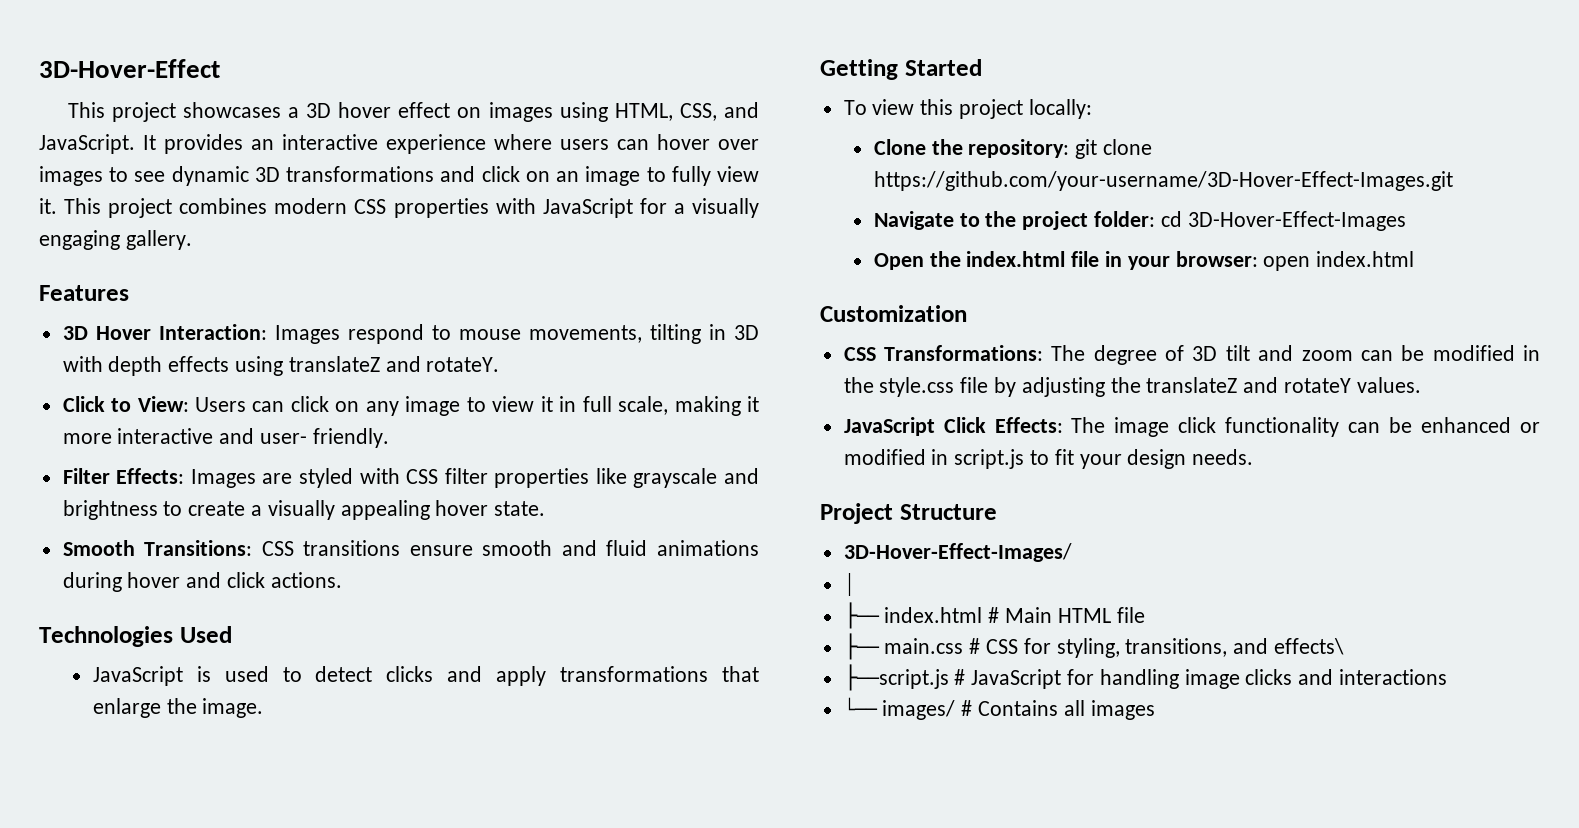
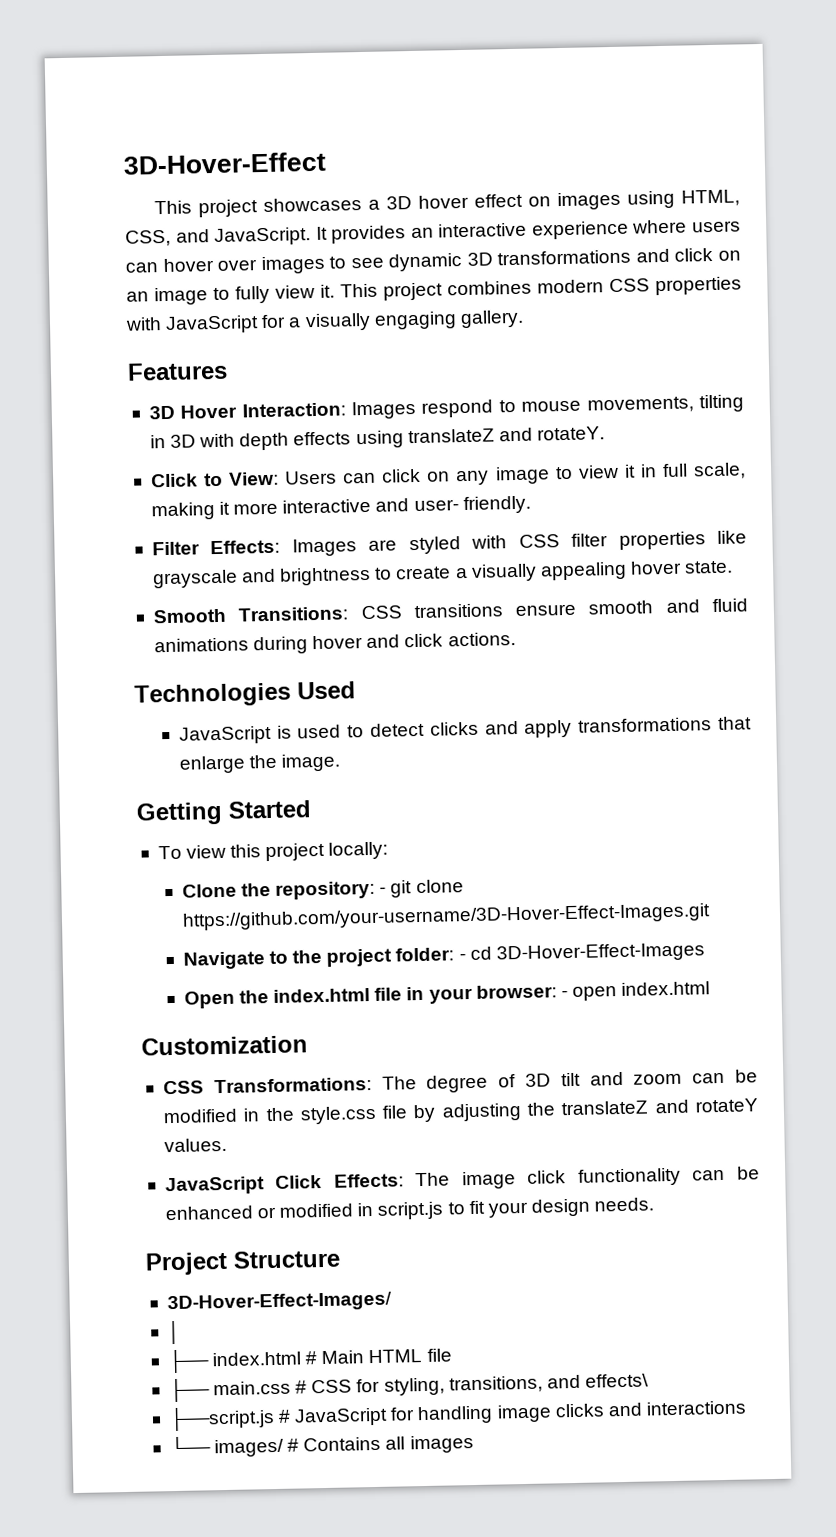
(1070, 148) none -> [379,886,387,894] -
(1156, 219) none -> [458,953,466,961] -
(1258, 259) none -> [560,990,568,998] -

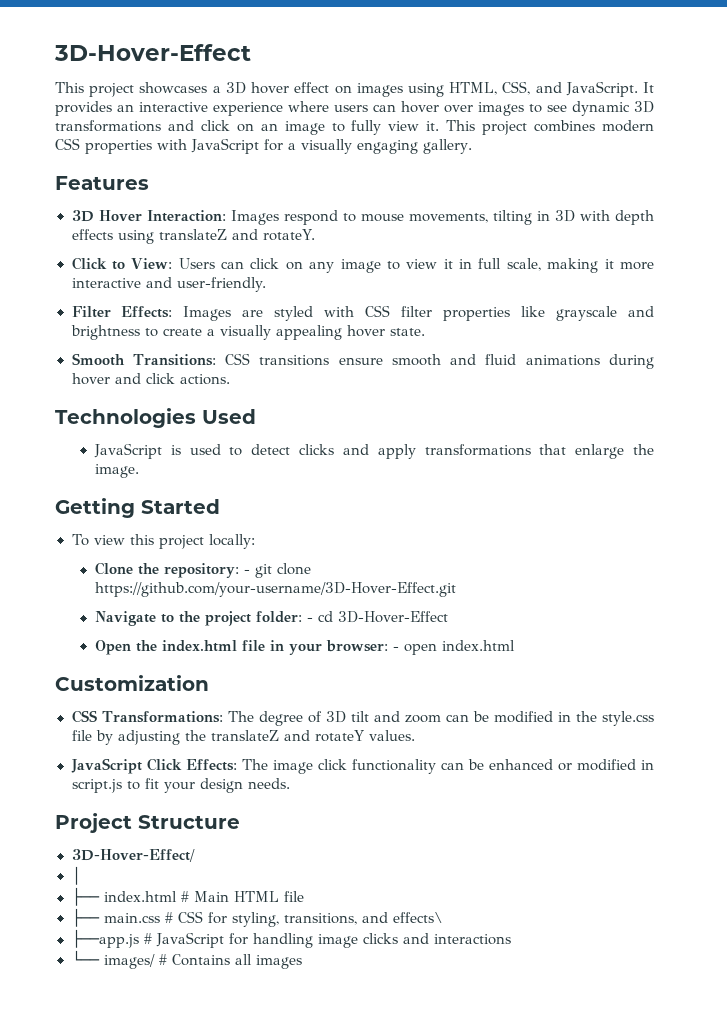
[413,495,531,515] user- friendly. -> [176,277,267,292] user-friendly.
[181,903,711,931] https://github.com/your-username/3D-Hover-Effect-Images.git -> [94,582,456,597] https://github.com/your-username/3D-Hover-Effect.git
[495,942,705,964] 3D-Hover-Effect-Images -> [337,611,448,623] 3D-Hover-Effect
[166,1291,392,1314] 3D-Hover-Effect-Images/ -> [71,849,195,862] 3D-Hover-Effect/
[168,1406,275,1432] ├──script.js -> [71,929,139,948] ├──app.js

